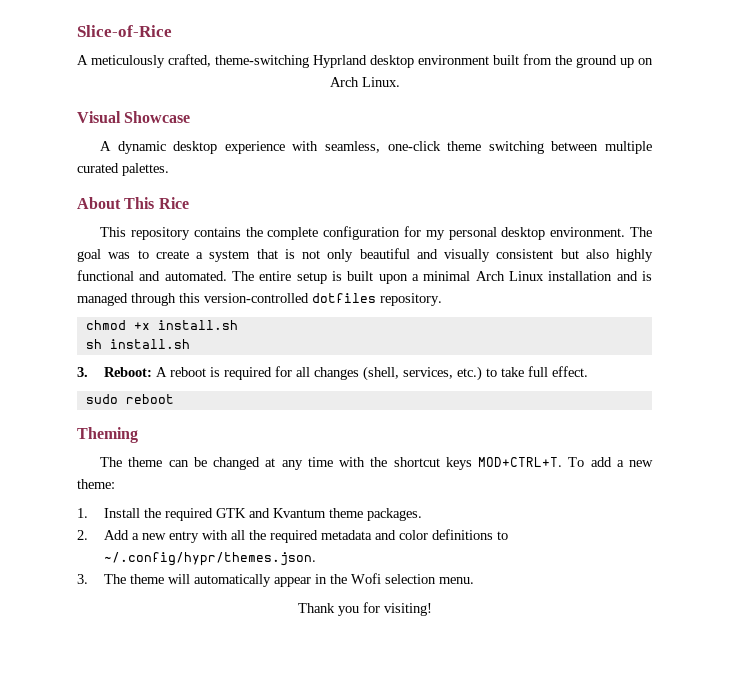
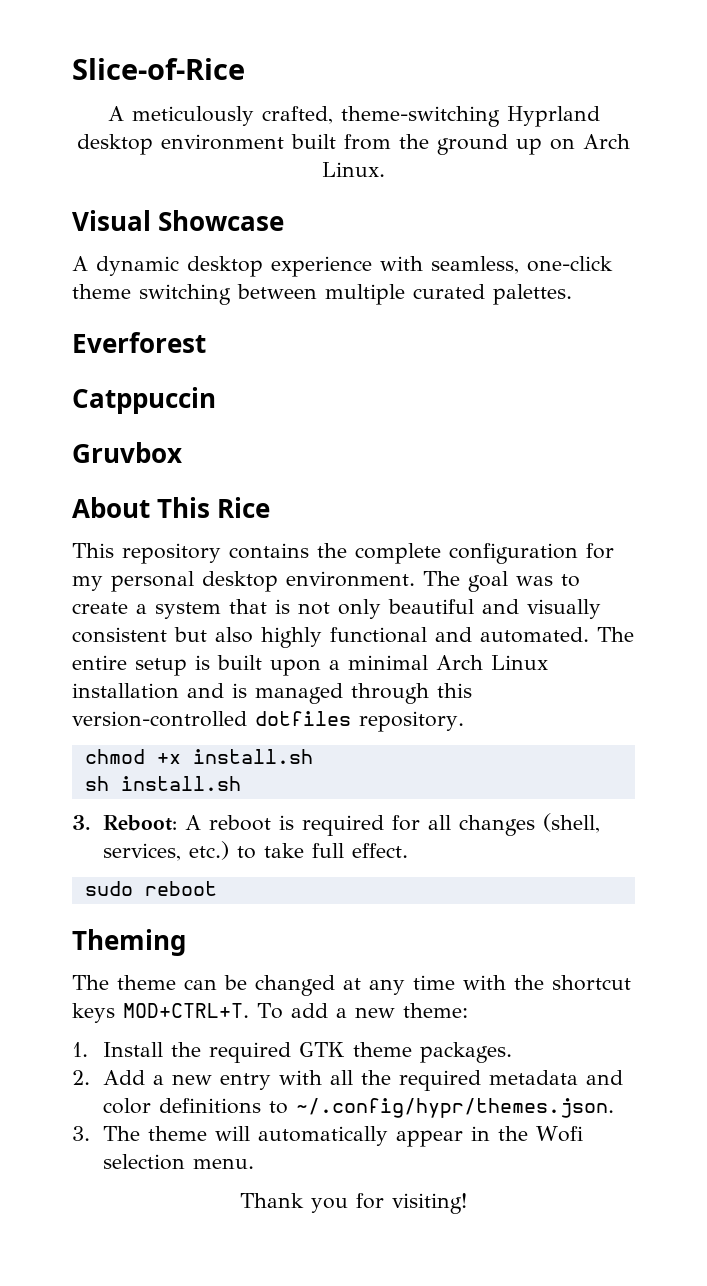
(169, 169) none -> [72,332,206,353] [72,387,216,414] [72,442,182,463] // Everforest // Catppuccin // Gruvbox
[249,508,327,518] and Kvantum -> (345, 1049) none

